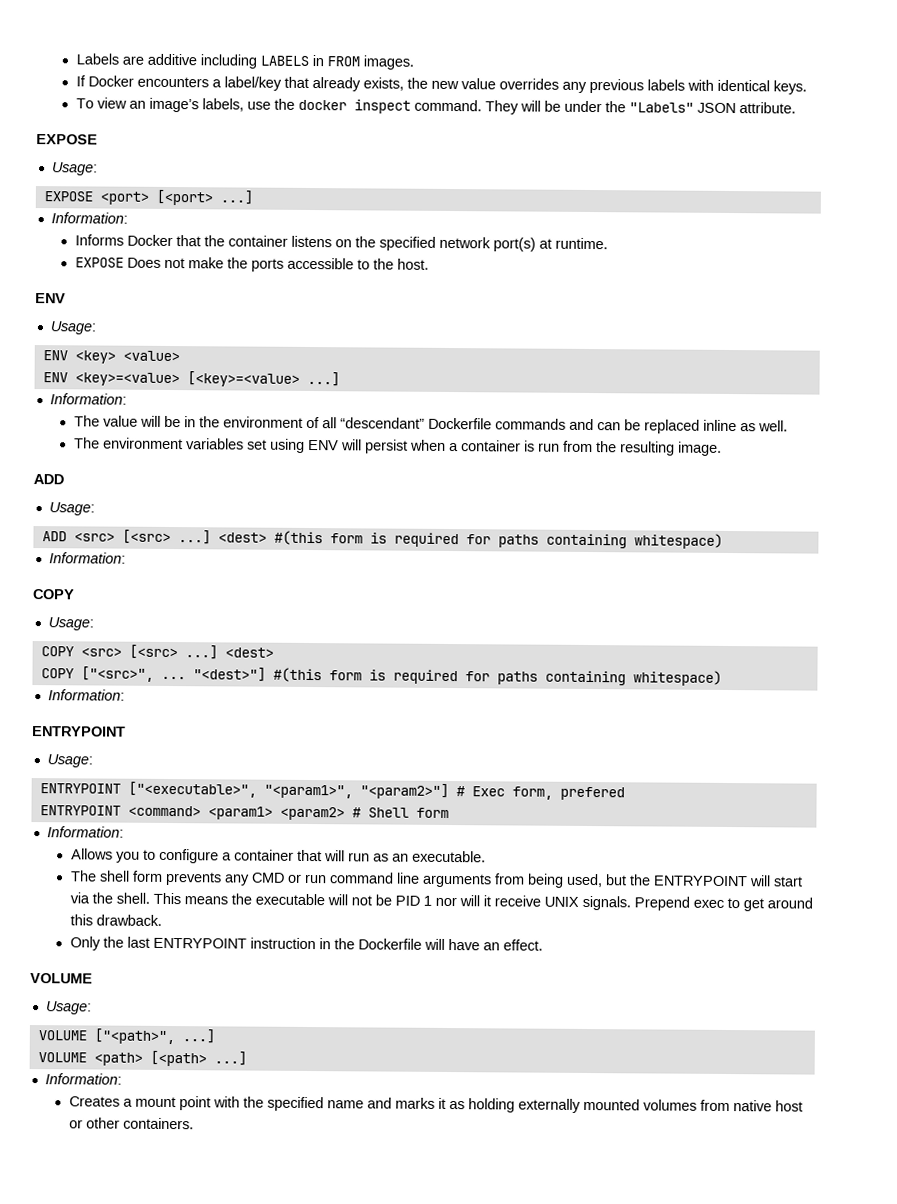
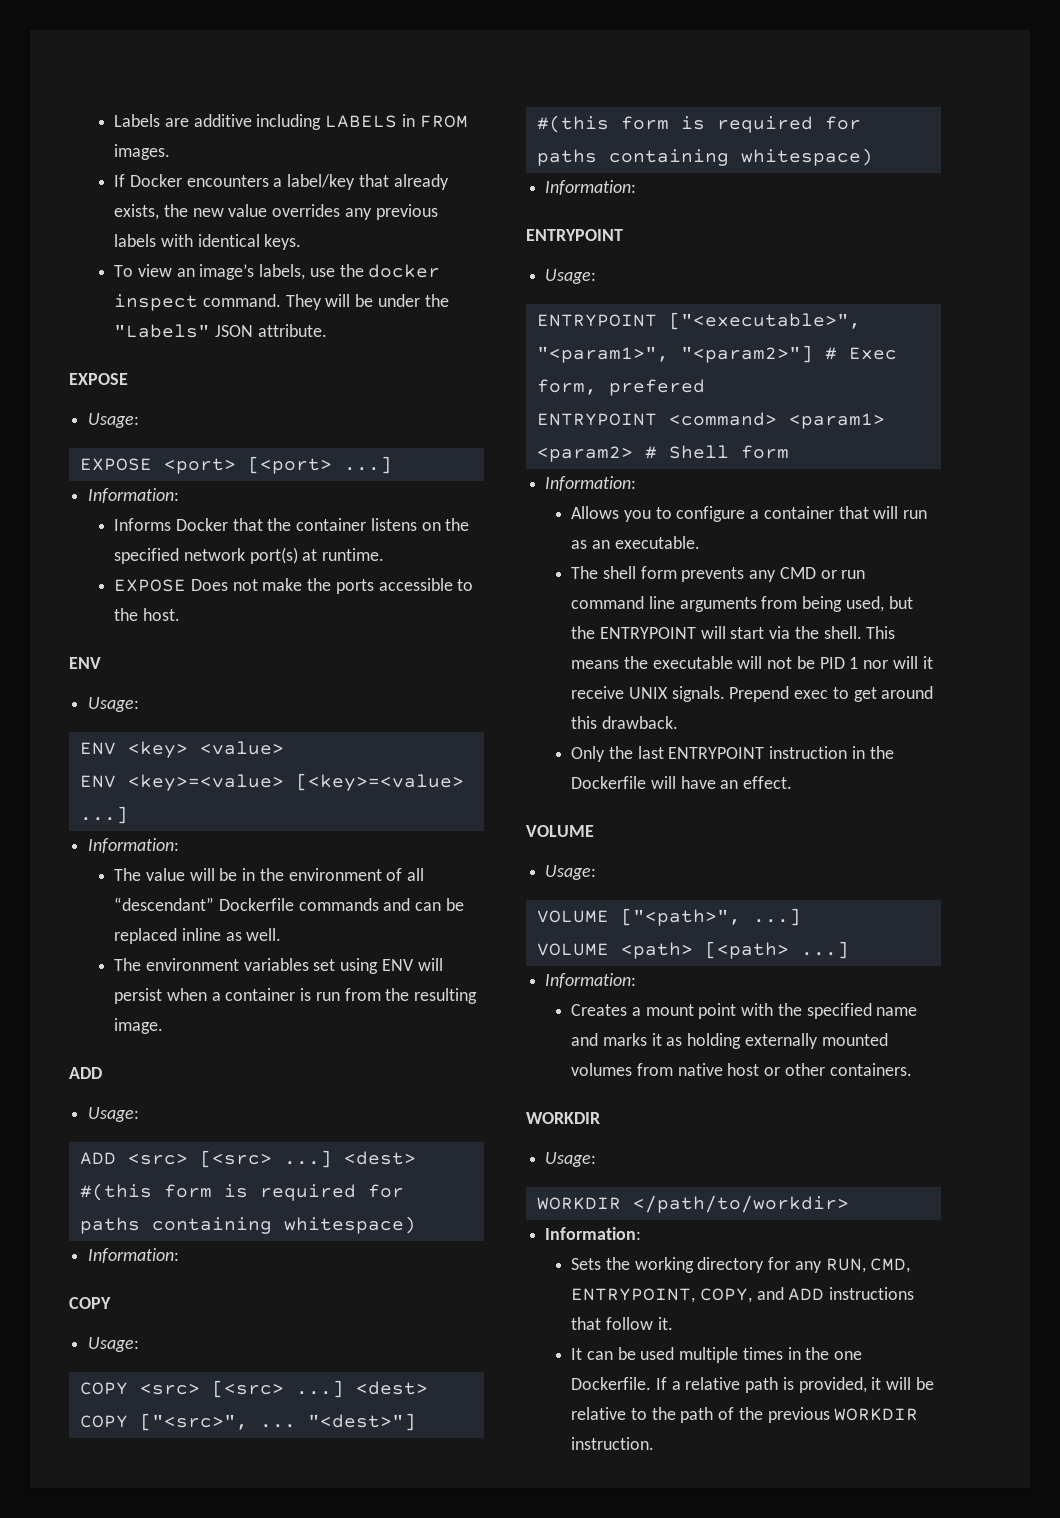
(194, 1123) none -> [526,1112,600,1124] [545,1152,597,1167] [536,1195,849,1213] [545,1227,642,1240] [571,1257,911,1273] [571,1287,915,1303] [571,1317,673,1330] [571,1347,863,1363] [571,1377,934,1393] [571,1407,919,1423] [571,1437,655,1450] // WORKDIR // Usage: // WORKDIR </path/to/workdir> // Information: // Sets the working directory for any RUN, CMD, ENTRYPOINT, COPY, and ADD instructions that follow it. // It can be used multiple times in the one Dockerfile. If a relative path is provided, it will be relative to the path of the previous WORKDIR instruction.

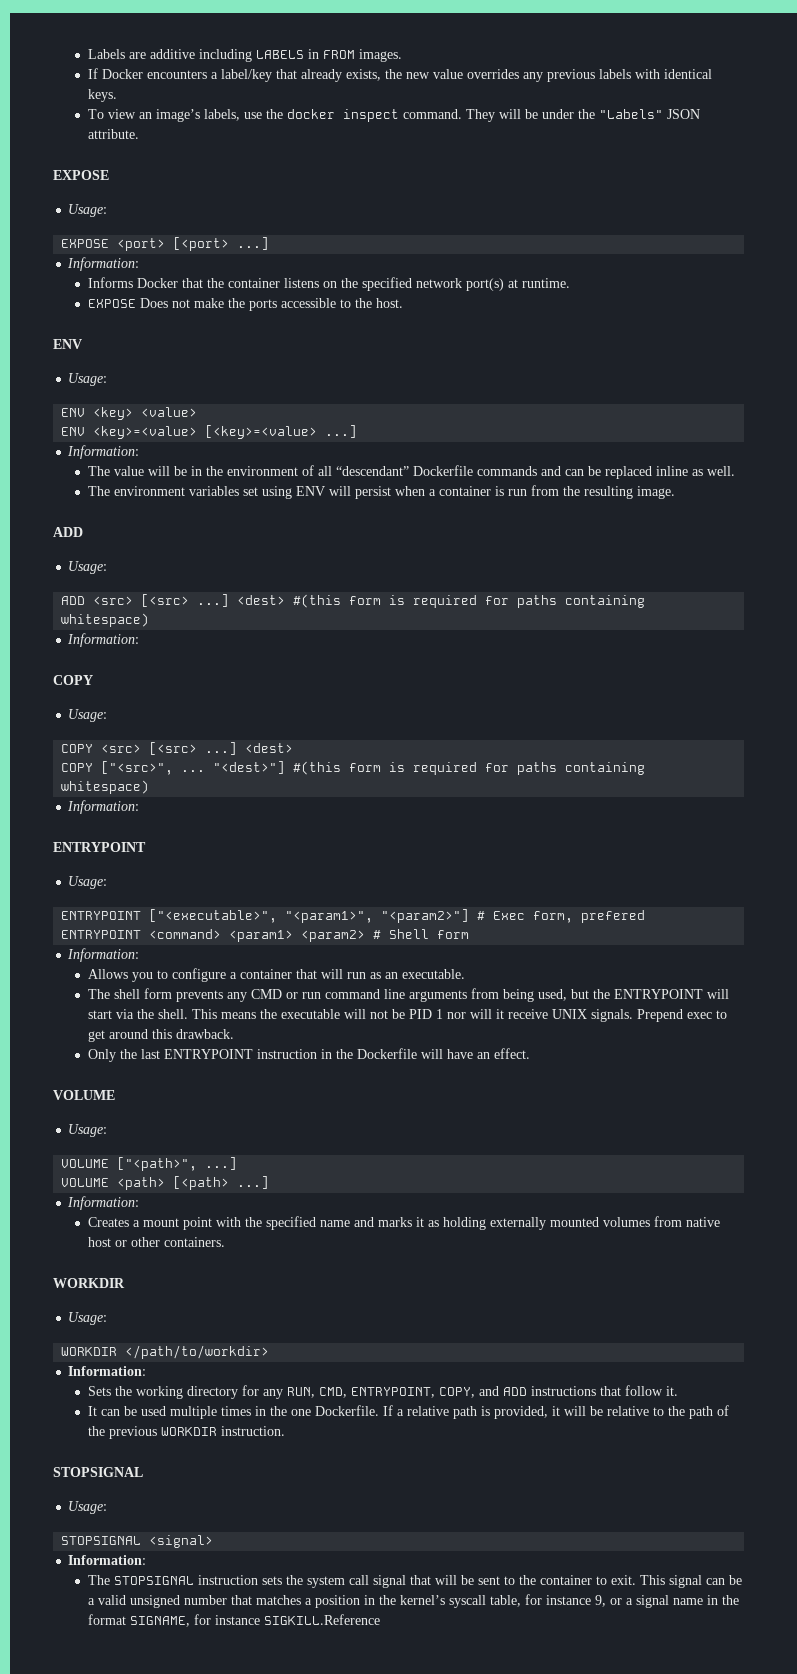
(655, 1443) none -> [53,1467,143,1477] [68,1501,108,1514] [61,1535,214,1548] [68,1555,147,1565] [87,1575,742,1588] [87,1594,739,1608] [87,1614,380,1627] // STOPSIGNAL // Usage: // STOPSIGNAL <signal> // Information: // The STOPSIGNAL instruction sets the system call signal that will be sent to the container to exit. This signal can be a valid unsigned number that matches a position in the kernel’s syscall table, for instance 9, or a signal name in the format SIGNAME, for instance SIGKILL.Reference

